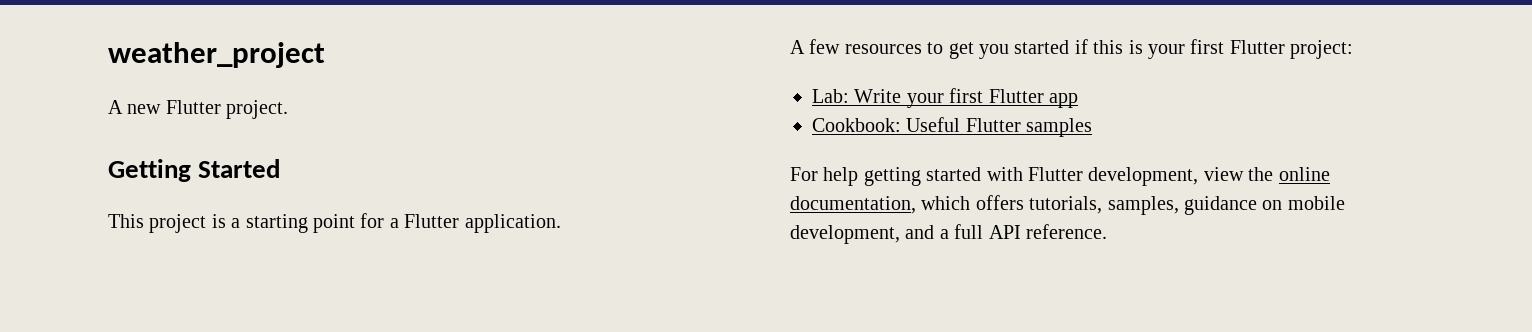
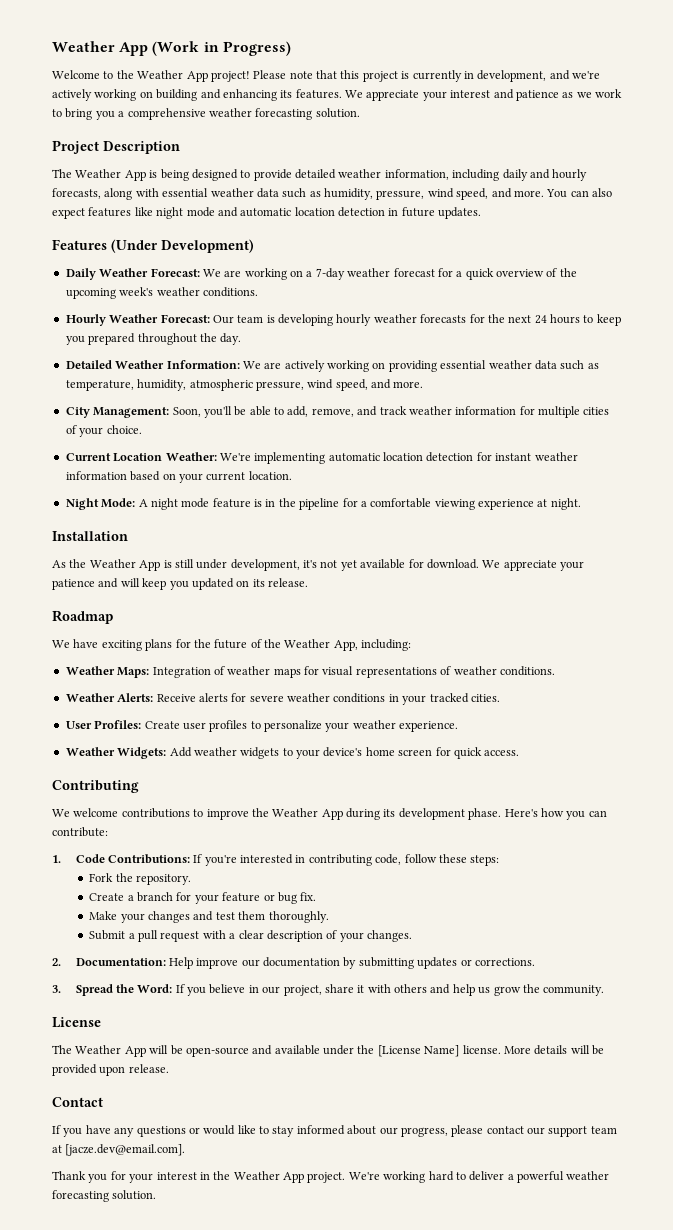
[108,42,325,68] [108,100,289,119] [108,159,281,182] [108,213,561,233] [790,39,1354,59] [812,88,1078,108] [812,117,1093,137] [790,167,1330,186] [790,195,1345,215] [790,224,1107,244] weather_project // A new Flutter project. // Getting Started // This project is a starting point for a Flutter application. // A few resources to get you started if this is your first Flutter project: // Lab: Write your first Flutter app // Cookbook: Useful Flutter samples // For help getting started with Flutter development, view the online documentation, which offers tutorials, samples, guidance on mobile development, and a full API reference. -> [52,41,291,56] [52,70,600,82] [52,89,622,101] [52,108,360,120] [52,140,180,154] [52,169,588,181] [52,188,612,200] [52,207,482,219] [52,239,254,253] [65,268,577,280] [65,287,258,299] [65,314,621,326] [65,333,242,345] [65,360,599,372] [65,379,424,391] [65,406,610,418] [65,425,142,437] [65,452,578,464] [65,471,292,483] [65,498,581,510] [52,531,128,541] [52,559,584,571] [52,578,308,590] [52,610,113,624] [52,639,412,651] [65,666,555,678] [65,693,500,705] [65,720,459,732] [65,747,520,759] [52,780,139,793] [52,808,607,820] [52,827,108,837] [52,854,500,866] [89,873,192,885] [89,892,317,904] [89,911,329,923] [89,930,413,942] [52,957,535,969] [52,984,605,996] [52,1017,101,1028] [52,1045,604,1057] [52,1064,169,1076] [52,1097,103,1107] [52,1125,617,1137] [52,1144,186,1156] [52,1171,610,1183] [52,1190,157,1202] Weather App (Work in Progress) // Welcome to the Weather App project! Please note that this project is currently in development, and we're actively working on building and enhancing its features. We appreciate your interest and patience as we work to bring you a comprehensive weather forecasting solution. // Project Description // The Weather App is being designed to provide detailed weather information, including daily and hourly forecasts, along with essential weather data such as humidity, pressure, wind speed, and more. You can also expect features like night mode and automatic location detection in future updates. // Features (Under Development) // Daily Weather Forecast: We are working on a 7-day weather forecast for a quick overview of the upcoming week's weather conditions. // Hourly Weather Forecast: Our team is developing hourly weather forecasts for the next 24 hours to keep you prepared throughout the day. // Detailed Weather Information: We are actively working on providing essential weather data such as temperature, humidity, atmospheric pressure, wind speed, and more. // City Management: Soon, you'll be able to add, remove, and track weather information for multiple cities of your choice. // Current Location Weather: We're implementing automatic location detection for instant weather information based on your current location. // Night Mode: A night mode feature is in the pipeline for a comfortable viewing experience at night. // Installation // As the Weather App is still under development, it's not yet available for download. We appreciate your patience and will keep you updated on its release. // Roadmap // We have exciting plans for the future of the Weather App, including: // Weather Maps: Integration of weather maps for visual representations of weather conditions. // Weather Alerts: Receive alerts for severe weather conditions in your tracked cities. // User Profiles: Create user profiles to personalize your weather experience. // Weather Widgets: Add weather widgets to your device's home screen for quick access. // Contributing // We welcome contributions to improve the Weather App during its development phase. Here's how you can contribute: // 1. Code Contributions: If you're interested in contributing code, follow these steps: // Fork the repository. // Create a branch for your feature or bug fix. // Make your changes and test them thoroughly. // Submit a pull request with a clear description of your changes. // 2. Documentation: Help improve our documentation by submitting updates or corrections. // 3. Spread the Word: If you believe in our project, share it with others and help us grow the community. // License // The Weather App will be open-source and available under the [License Name] license. More details will be provided upon release. // Contact // If you have any questions or would like to stay informed about our progress, please contact our support team at [jacze.dev@email.com]. // Thank you for your interest in the Weather App project. We're working hard to deliver a powerful weather forecasting solution.

